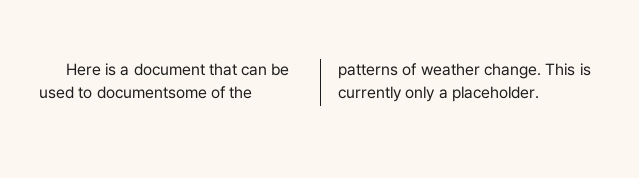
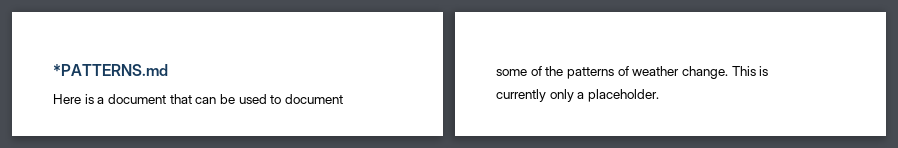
(65, 69) none -> [53,64,168,76] *PATTERNS.md //
[96,86,207,99] documentsome -> [284,94,343,104] [496,69,527,76] document some

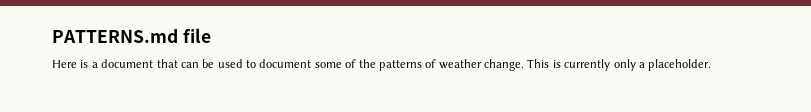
[53,64,168,76] *PATTERNS.md -> [52,28,211,43] PATTERNS.md file

